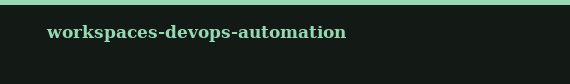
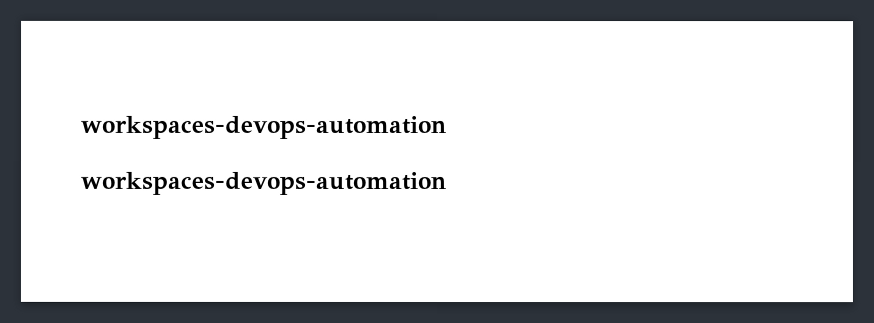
[46,25,346,42] workspaces-devops-automation -> [81,115,447,140] [80,171,446,196] workspaces-devops-automation // workspaces-devops-automation

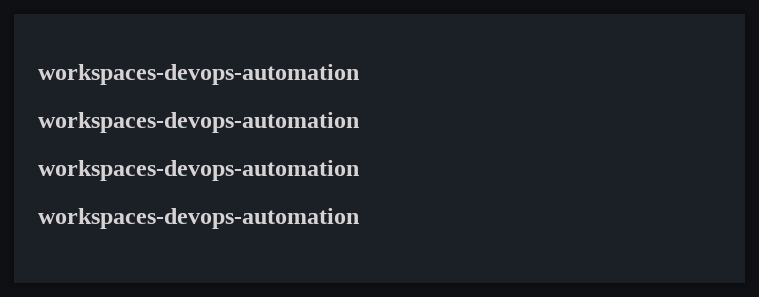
[81,115,447,140] [80,171,446,196] workspaces-devops-automation // workspaces-devops-automation -> [38,64,359,85] [38,112,359,133] [38,160,359,181] [38,208,359,229] workspaces-devops-automation // workspaces-devops-automation // workspaces-devops-automation // workspaces-devops-automation

